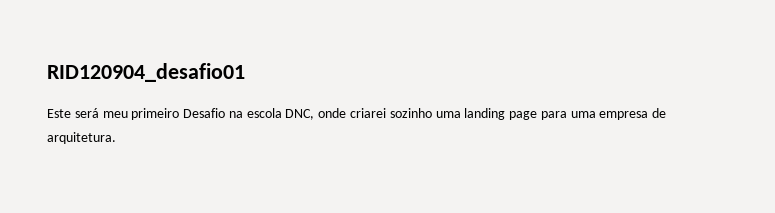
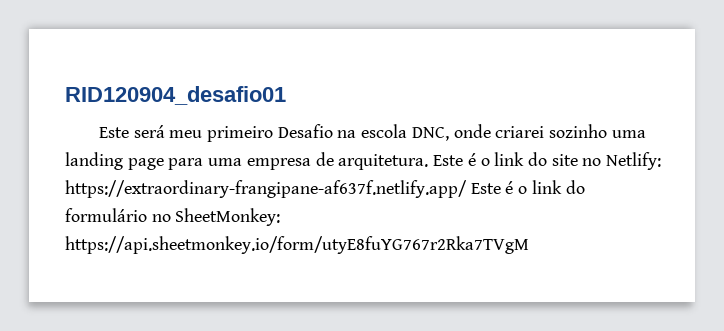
(116, 138) none -> [433,152,662,170] [65,180,585,198] [65,208,281,226] [65,236,529,254] Este é o link do site no Netlify: https://extraordinary-frangipane-af637f.netlify.app/ Este é o link do formulário no SheetMonkey: https://api.sheetmonkey.io/form/utyE8fuYG767r2Rka7TVgM

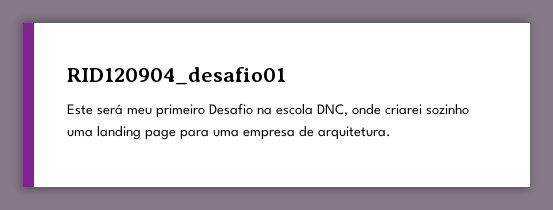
[433,152,662,170] [65,180,585,198] [65,208,281,226] [65,236,529,254] Este é o link do site no Netlify: https://extraordinary-frangipane-af637f.netlify.app/ Este é o link do formulário no SheetMonkey: https://api.sheetmonkey.io/form/utyE8fuYG767r2Rka7TVgM -> (391, 133) none

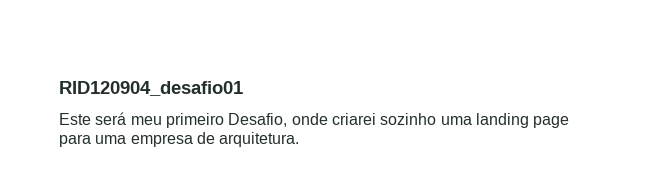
[209,103,348,116] Desafio na escola DNC, -> [228,113,288,127] Desafio,

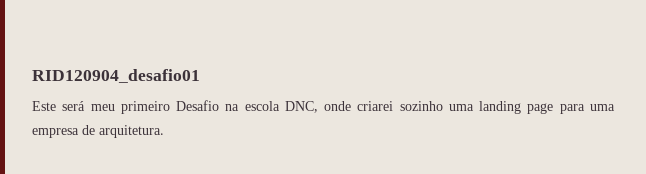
[228,113,288,127] Desafio, -> [176,100,318,113] Desafio na escola DNC,

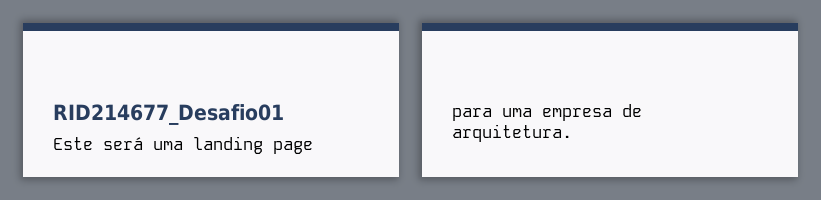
[32,69,200,83] RID120904_desafio01 -> [53,104,284,125] RID214677_Desafio01
[90,100,443,114] meu primeiro Desafio na escola DNC, onde criarei sozinho -> (143, 143) none

